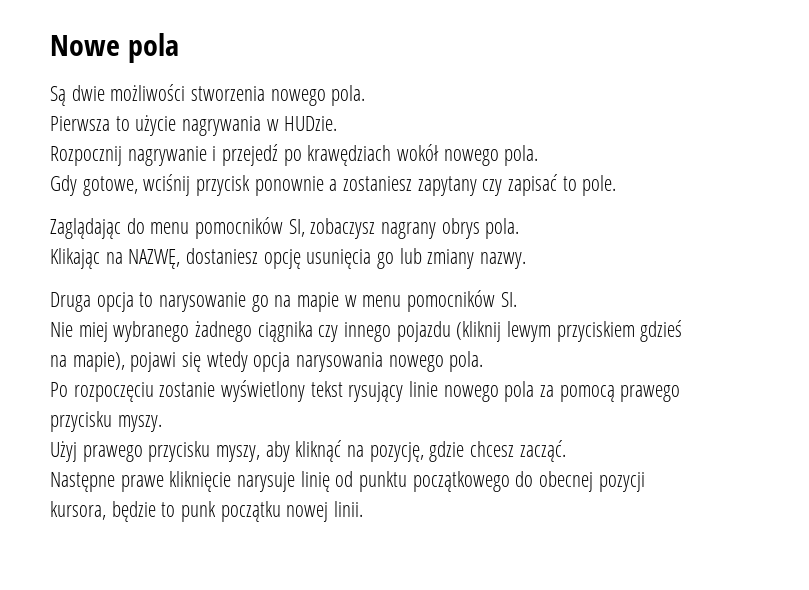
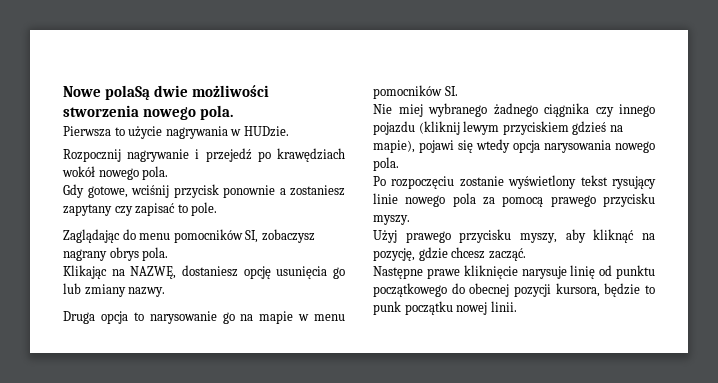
[127,33,179,63] [50,86,66,106] pola // Są -> [105,85,151,100] polaSą

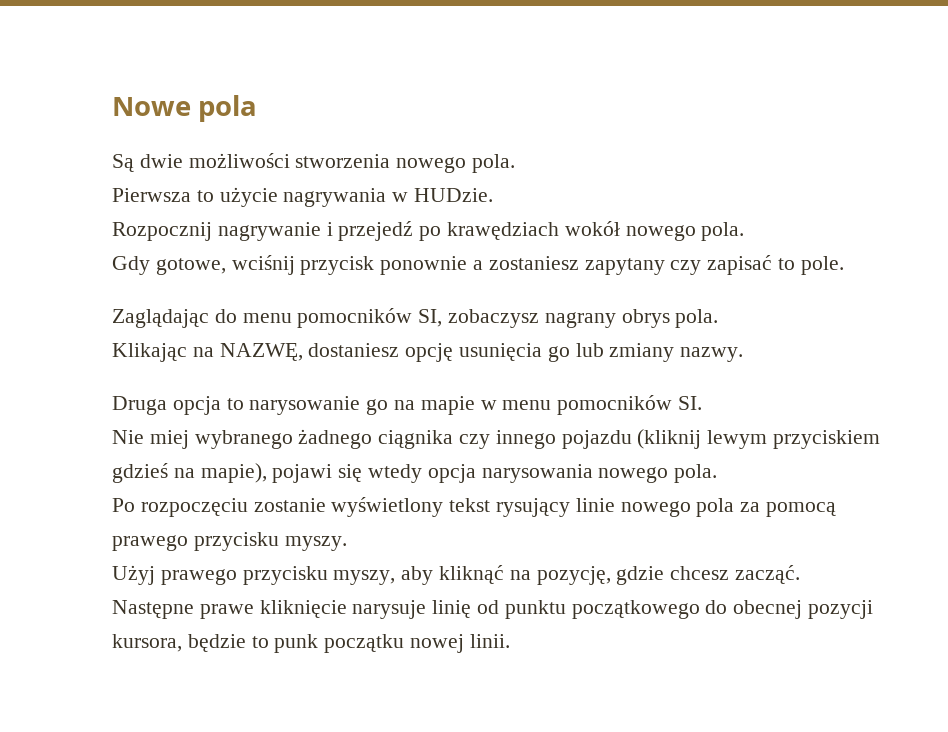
[105,85,151,100] polaSą -> [198,95,258,122] [112,154,134,172] pola // Są

